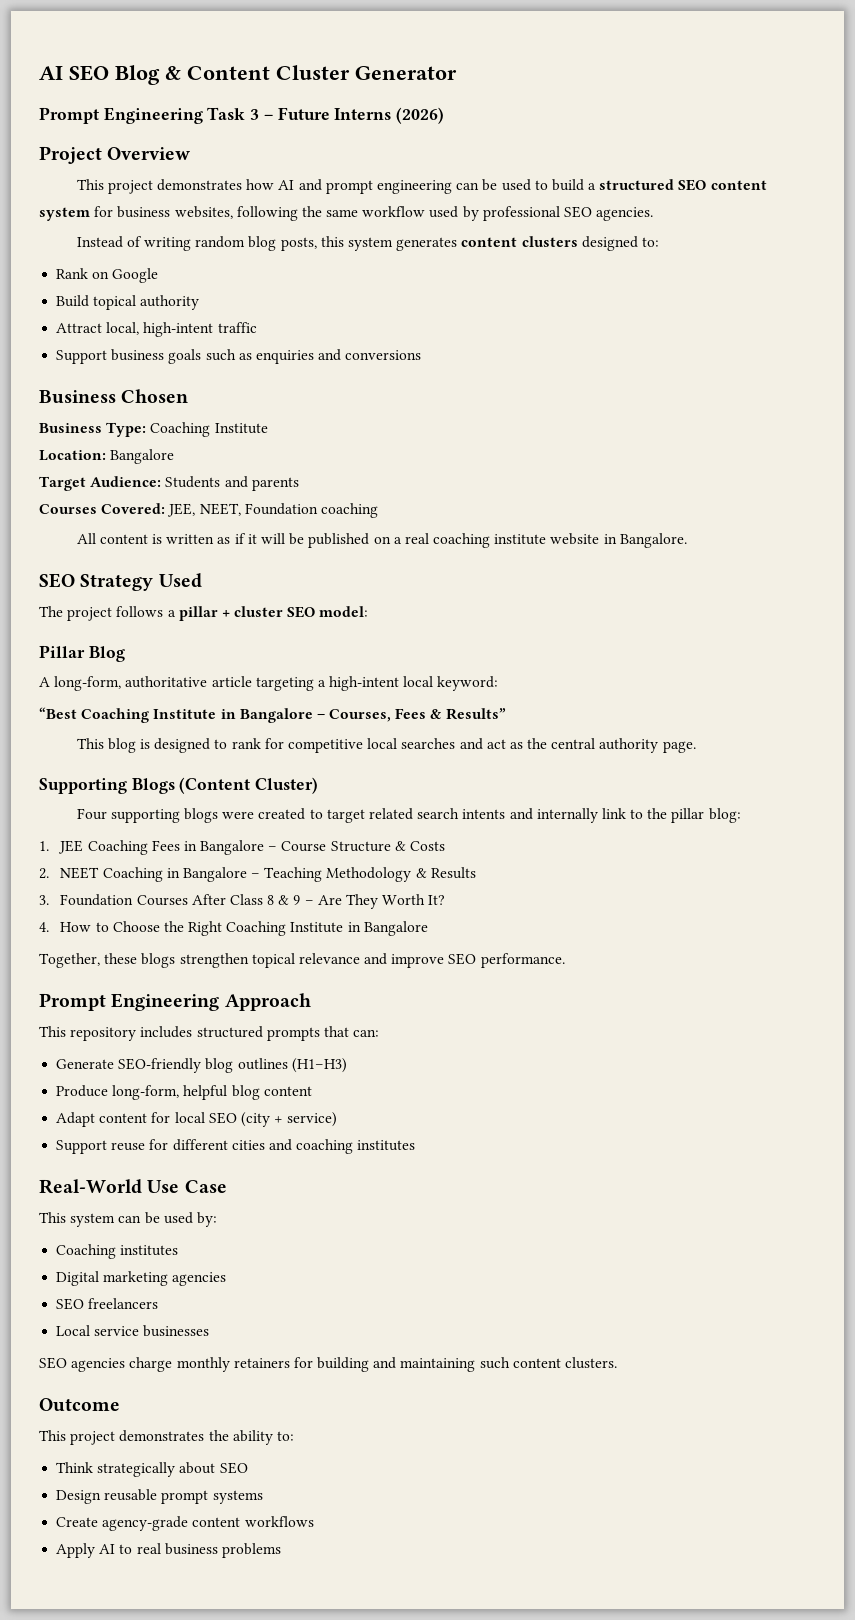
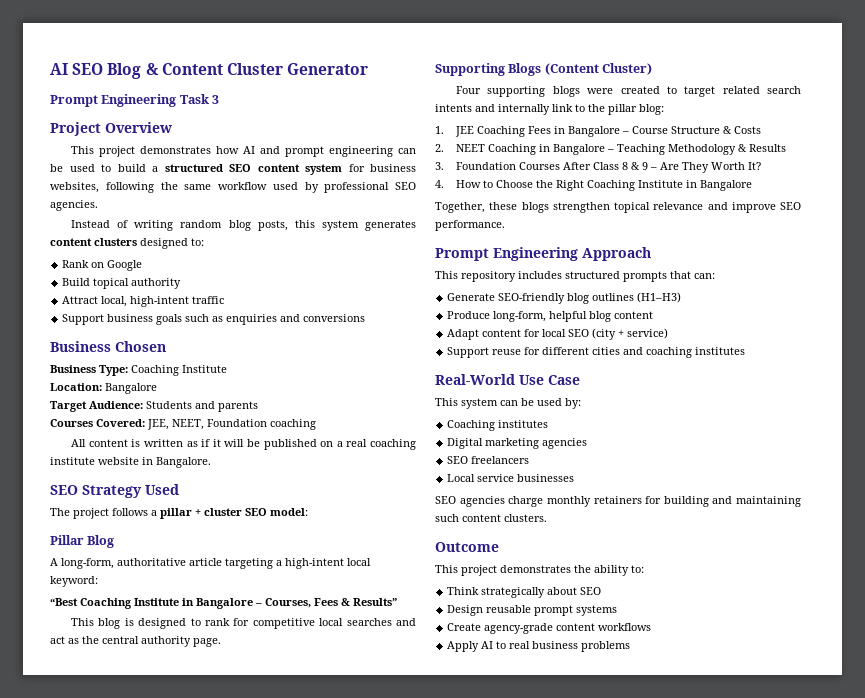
[263,107,445,124] – Future Interns (2026) -> (220, 99) none

